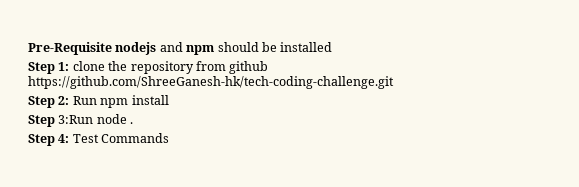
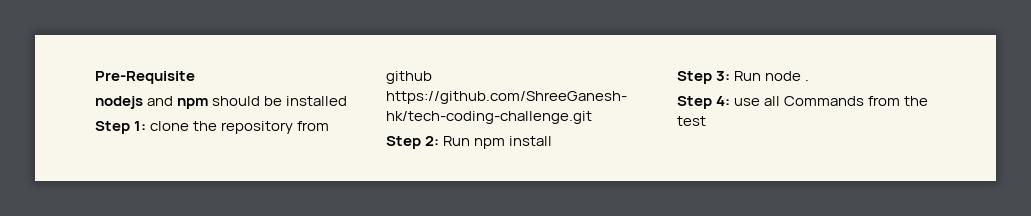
(112, 48) none -> (195, 77) //
[58,115,94,124] 3:Run -> [716,71,762,81] 3: Run
[72,133,170,143] Test Commands -> [734,96,929,106] [677,116,706,126] use all Commands from the test

